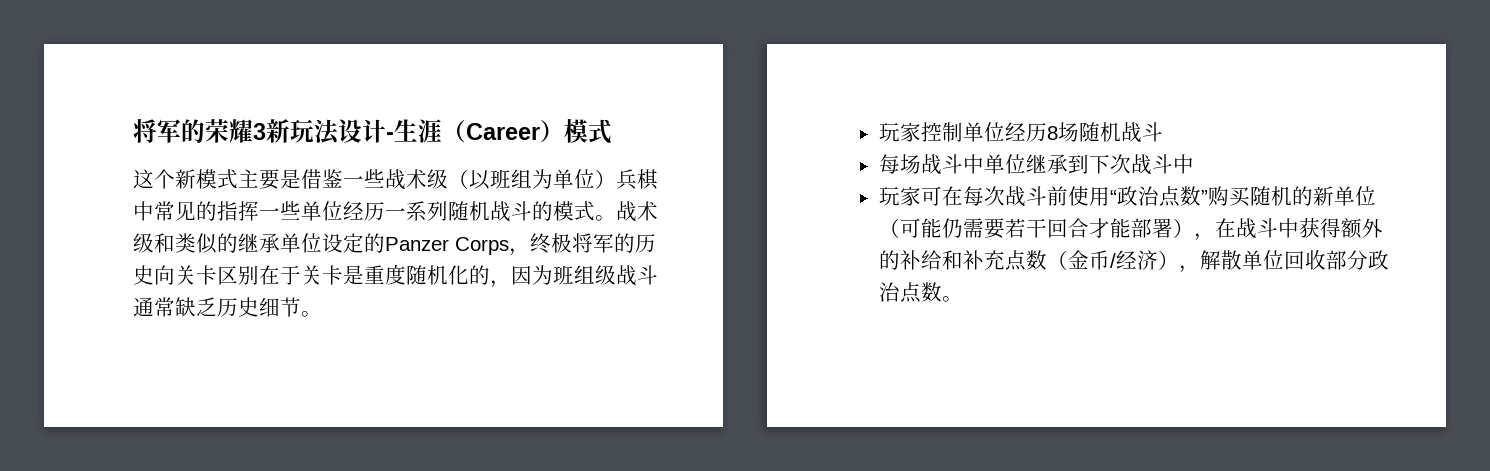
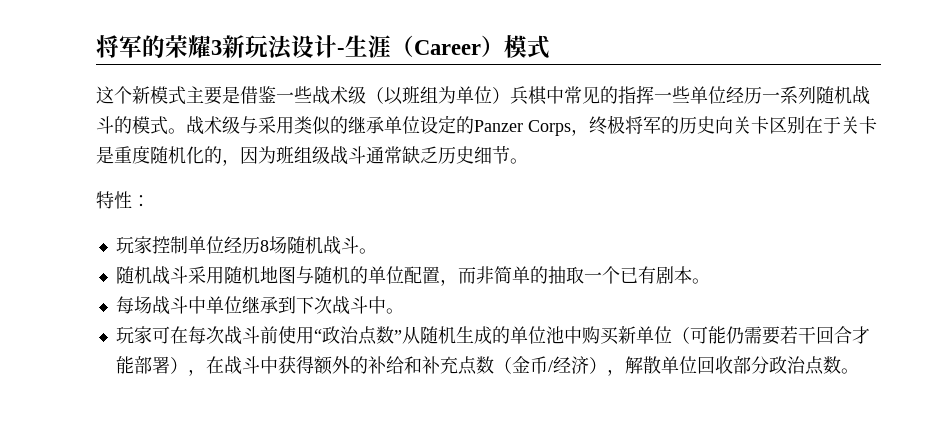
[154,233,175,253] 和 -> [240,116,294,134] 与采用
(322, 314) none -> [96,191,150,209] // 特性：
(1163, 132) none -> [358,248,377,254] [115,266,710,286] 。 // 随机战斗采用随机地图与随机的单位配置，而非简单的抽取一个已有剧本。
(1194, 164) none -> [385,308,404,314] 。
[1207,186,1313,207] 购买随机的 -> [401,326,619,345] 从随机生成的单位池中购买

